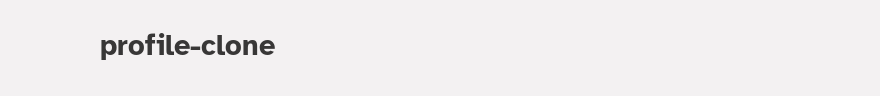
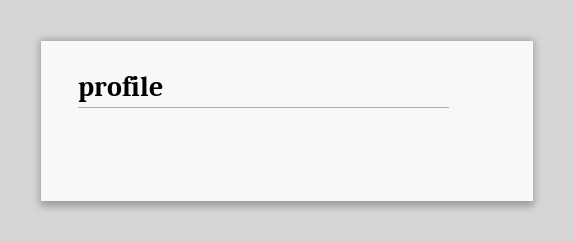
[100,33,275,60] profile-clone -> [78,76,163,102] profile

